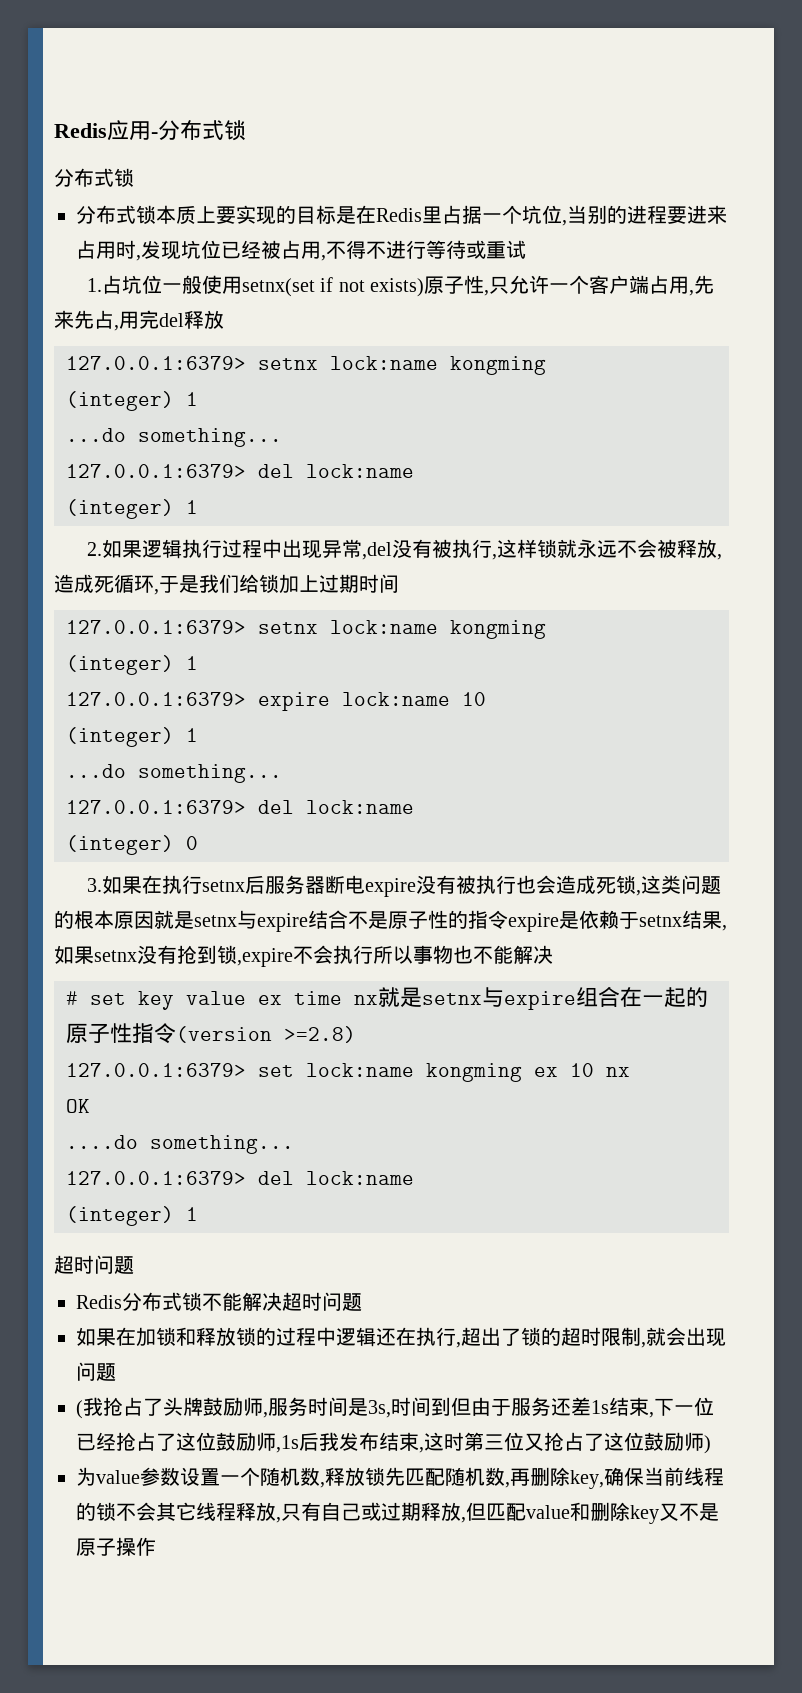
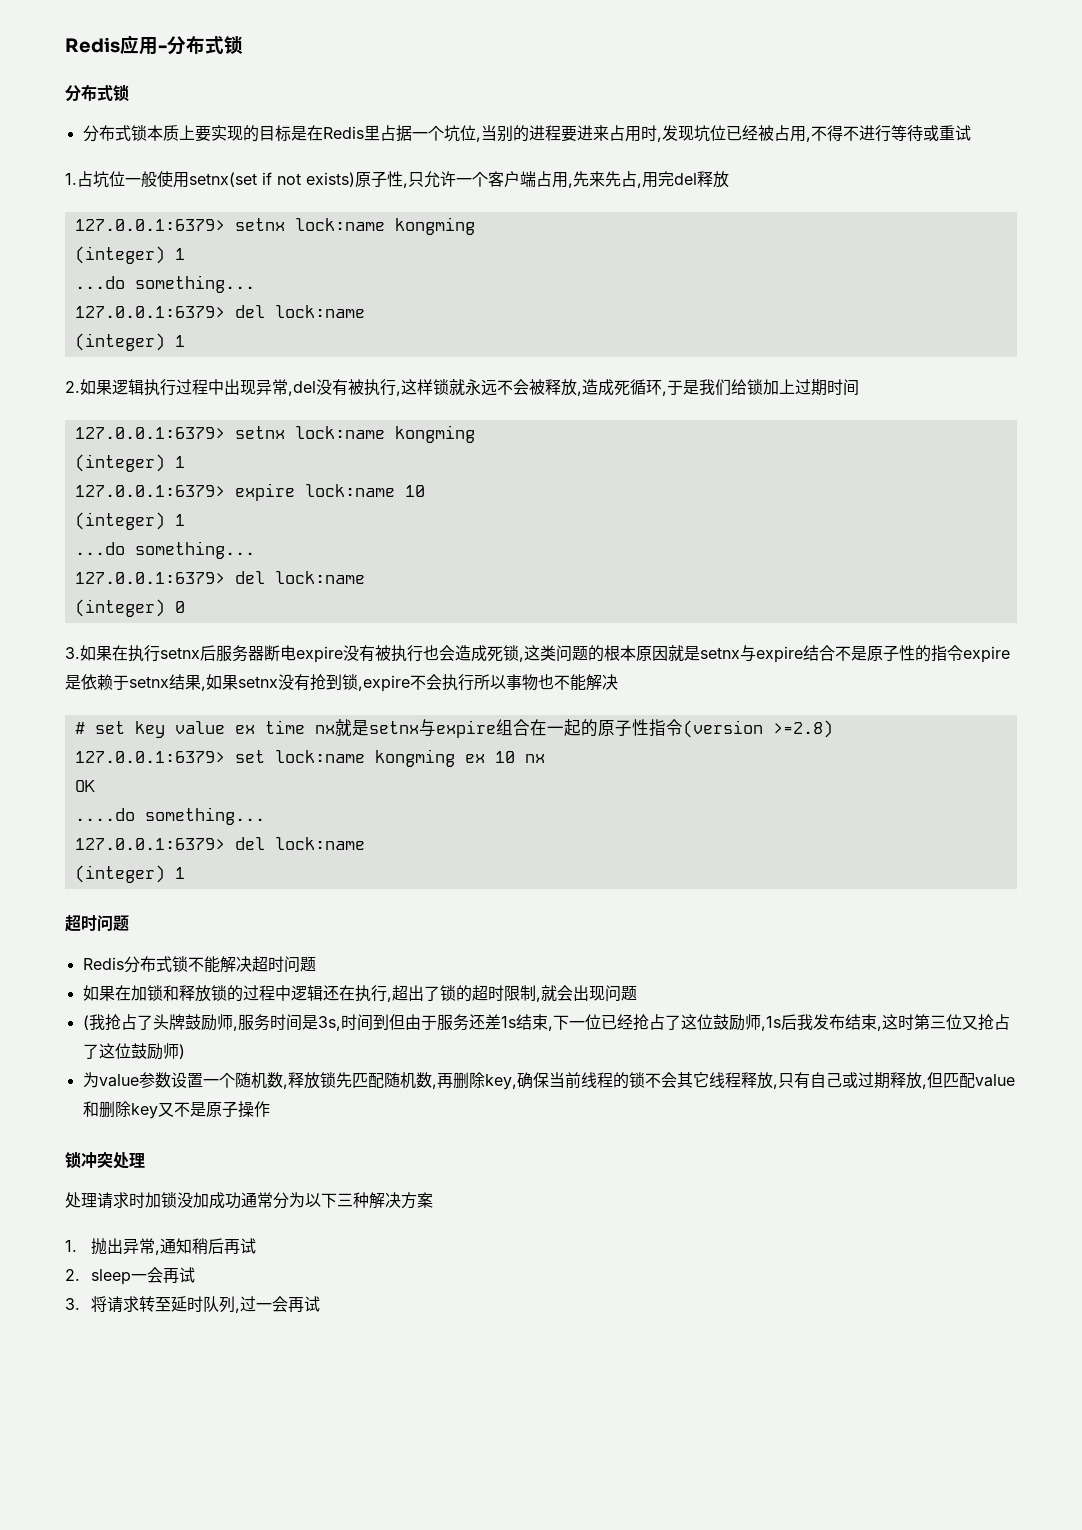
(156, 1546) none -> [65,1151,145,1169] [65,1192,433,1209] [65,1238,257,1255] [65,1267,196,1285] [65,1296,321,1313] // 锁冲突处理 // 处理请求时加锁没加成功通常分为以下三种解决方案 // 1.抛出异常,通知稍后再试 // 2. sleep一会再试 // 3.将请求转至延时队列,过一会再试

